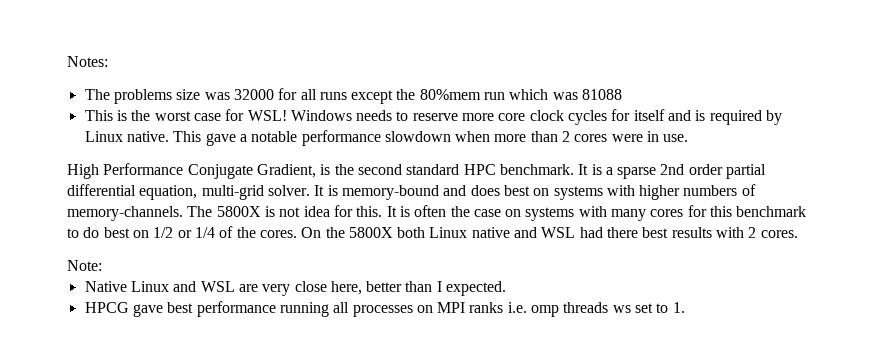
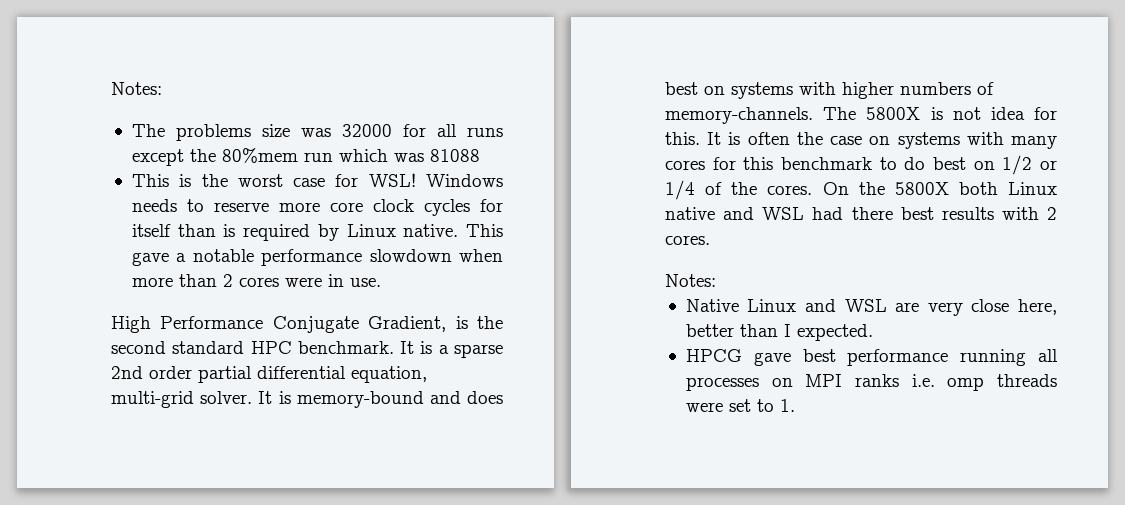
[668,110,692,121] and -> [177,224,216,237] than
[67,260,102,271] Note: -> [665,274,716,287] Notes:
[612,305,631,313] ws -> [685,402,723,412] were

